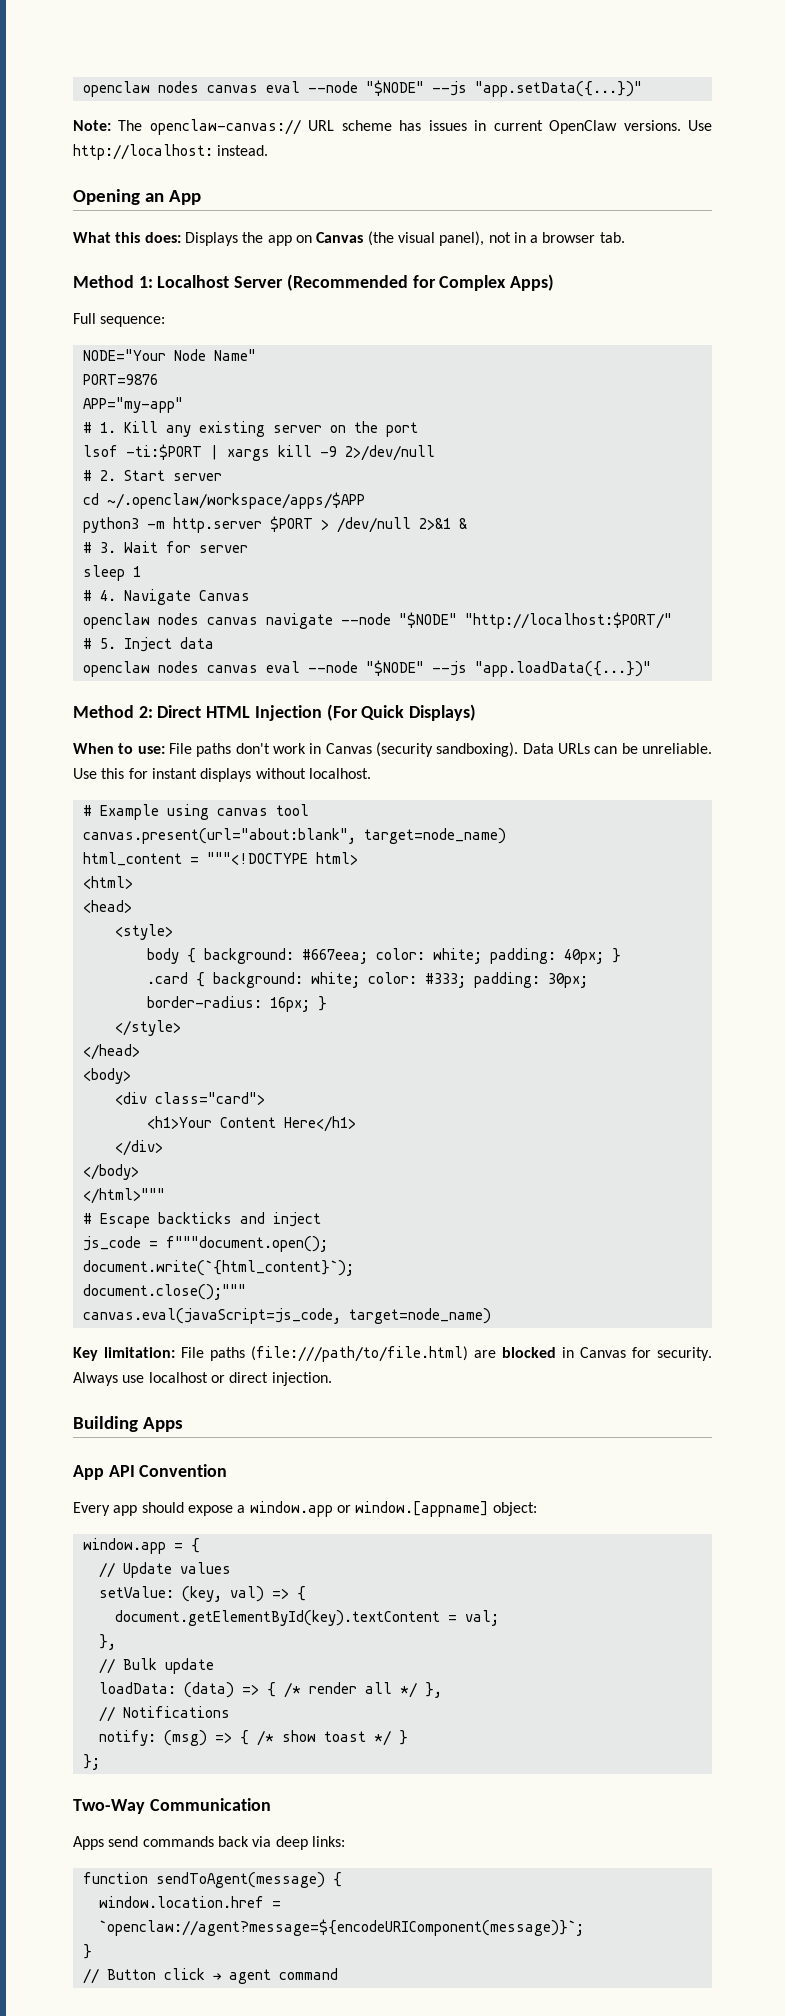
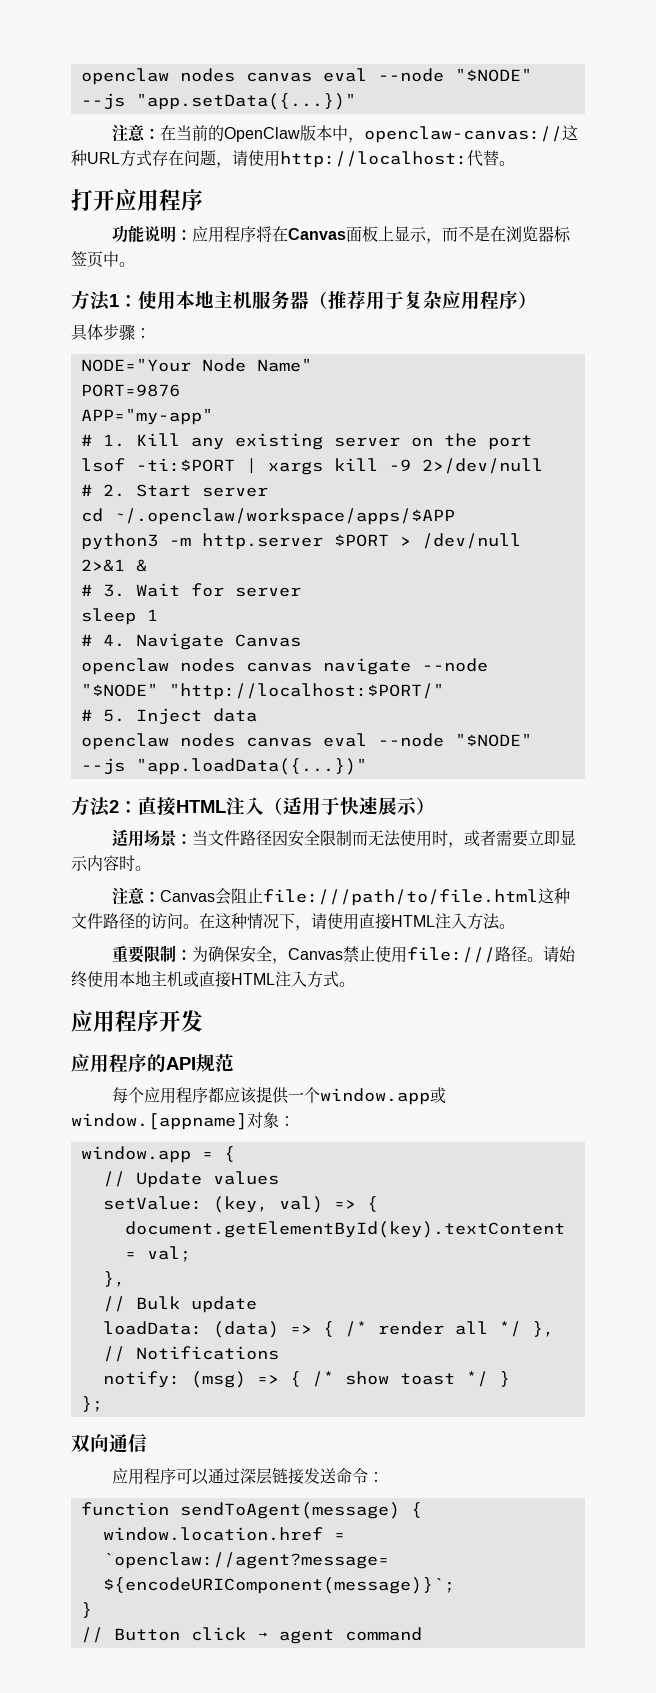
[73,119,712,135] [73,144,269,160] [73,189,201,205] [73,231,625,246] [73,274,555,291] [73,313,166,327] Note: The openclaw-canvas:// URL scheme has issues in current OpenClaw versions. Use http://localhost: instead. // Opening an App // What this does: Displays the app on Canvas (the visual panel), not in a browser tab. // Method 1: Localhost Server (Recommended for Complex Apps) // Full sequence: -> [111,124,578,143] [71,150,515,168] [71,189,203,211] [111,225,571,244] [71,251,135,268] [71,290,537,311] [71,324,151,341] 注意：在当前的OpenClaw版本中，openclaw-canvas://这种URL方式存在问题，请使用http://localhost:代替。 // 打开应用程序 // 功能说明：应用程序将在Canvas面板上显示，而不是在浏览器标签页中。 // 方法1：使用本地主机服务器（推荐用于复杂应用程序） // 具体步骤：
[73,704,477,721] [73,742,713,757] [73,768,371,782] [82,804,309,820] [82,828,506,844] [82,852,358,866] [82,876,133,889] [82,900,132,913] [114,924,173,940] [146,948,621,964] [146,972,588,988] [146,996,327,1012] [114,1020,181,1036] [82,1044,140,1060] [82,1068,131,1084] [114,1092,265,1105] [146,1116,356,1132] [114,1140,163,1156] [82,1164,139,1180] [82,1188,165,1204] [82,1212,321,1228] [82,1236,328,1252] [82,1260,354,1276] [82,1284,246,1300] [82,1308,491,1324] [73,1346,712,1362] [73,1372,332,1386] [73,1416,183,1432] [73,1464,228,1480] [73,1501,537,1517] Method 2: Direct HTML Injection (For Quick Displays) // When to use: File paths don't work in Canvas (security sandboxing). Data URLs can be unreliable. Use this for instant displays without localhost. // # Example using canvas tool // canvas.present(url="about:blank", target=node_name) // html_content = """<!DOCTYPE html> // <html> // <head> // <style> // body { background: #667eea; color: white; padding: 40px; } // .card { background: white; color: #333; padding: 30px; border-radius: 16px; } // </style> // </head> // <body> // <div class="card"> // <h1>Your Content Here</h1> // </div> // </body> // </html>""" // # Escape backticks and inject // js_code = f"""document.open(); // document.write(`{html_content}`); // document.close();""" // canvas.eval(javaScript=js_code, target=node_name) // Key limitation: File paths (file:///path/to/file.html) are blocked in Canvas for security. Always use localhost or direct injection. // Building Apps // App API Convention // Every app should expose a window.app or window.[appname] object: -> [71,796,435,817] [111,829,576,848] [71,855,151,871] [111,887,570,906] [71,913,515,931] [111,945,576,964] [71,970,355,988] [71,1010,203,1032] [71,1053,234,1073] [111,1086,446,1105] [71,1112,295,1130] 方法2：直接HTML注入（适用于快速展示） // 适用场景：当文件路径因安全限制而无法使用时，或者需要立即显示内容时。 // 注意：Canvas会阻止file:///path/to/file.html这种文件路径的访问。在这种情况下，请使用直接HTML注入方法。 // 重要限制：为确保安全，Canvas禁止使用file:///路径。请始终使用本地主机或直接HTML注入方式。 // 应用程序开发 // 应用程序的API规范 // 每个应用程序都应该提供一个window.app或window.[appname]对象：
[73,1798,271,1814] [73,1836,345,1850] Two-Way Communication // Apps send commands back via deep links: -> [71,1434,147,1453] [111,1468,384,1485] 双向通信 // 应用程序可以通过深层链接发送命令：

